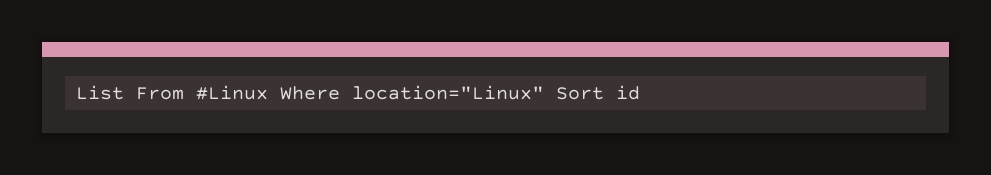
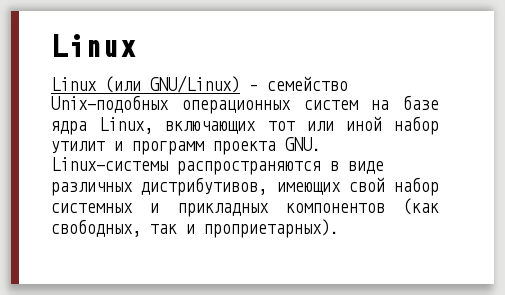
[75,85,640,100] List From #Linux Where location="Linux" Sort id -> [51,34,136,57] [51,75,348,93] [51,95,439,114] [51,116,439,135] [51,137,321,155] [51,157,384,175] [51,177,439,196] [51,198,439,217] [51,219,339,238] Linux // Linux (или GNU/Linux) – семейство Unix-подобных операционных систем на базе ядра Linux, включающих тот или иной набор утилит и программ проекта GNU. Linux-системы распространяются в виде различных дистрибутивов, имеющих свой набор системных и прикладных компонентов (как свободных, так и проприетарных).

